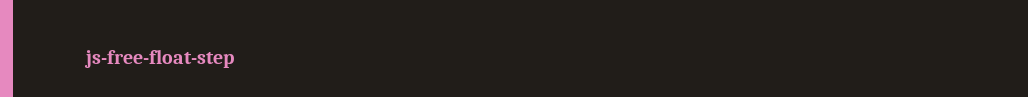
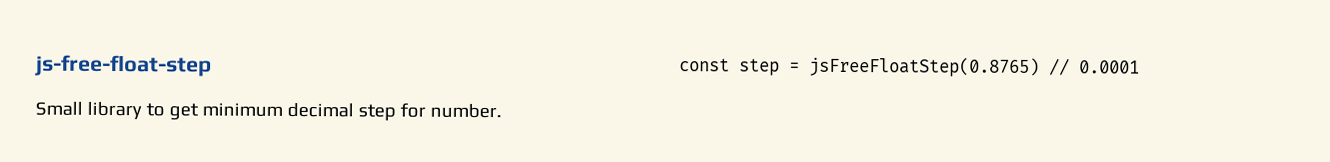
(234, 58) none -> [35,101,502,121] [679,56,1140,78] // Small library to get minimum decimal step for number. // const step = jsFreeFloatStep(0.8765) // 0.0001

